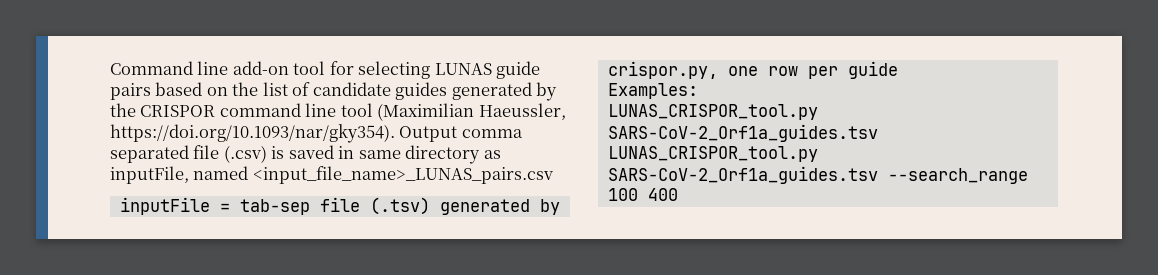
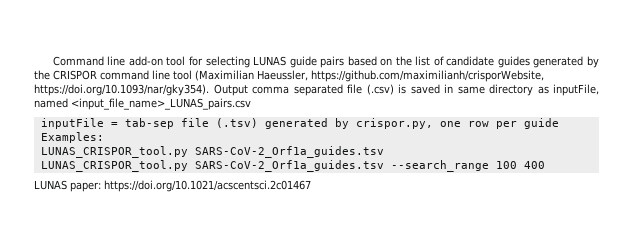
(566, 111) none -> [311,70,544,82] https://github.com/maximilianh/crisporWebsite,
(678, 194) none -> [34,180,311,192] // LUNAS paper: https://doi.org/10.1021/acscentsci.2c01467

